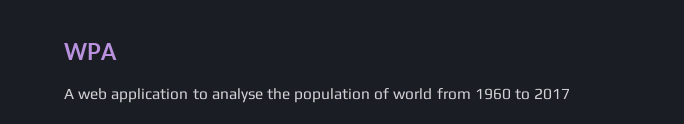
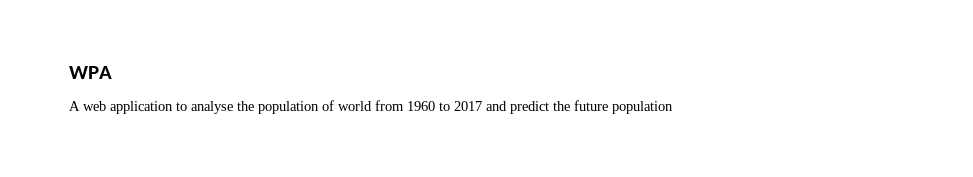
(571, 94) none -> [486,100,673,114] and predict the future population

